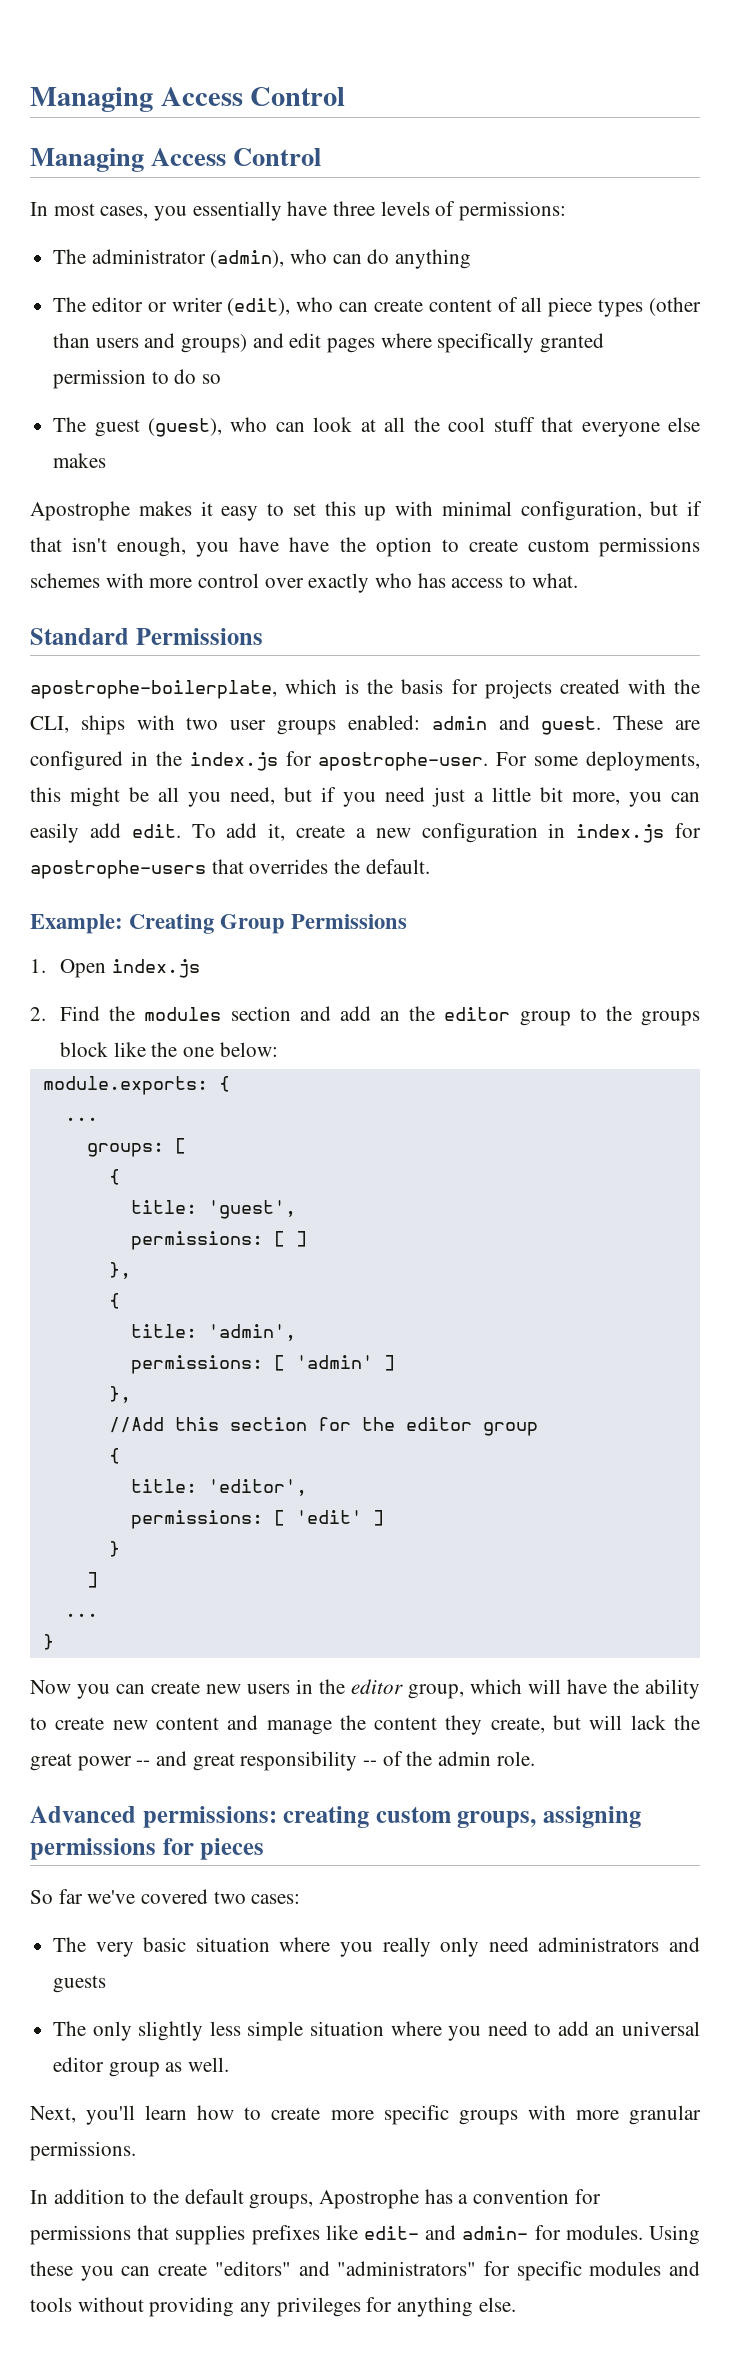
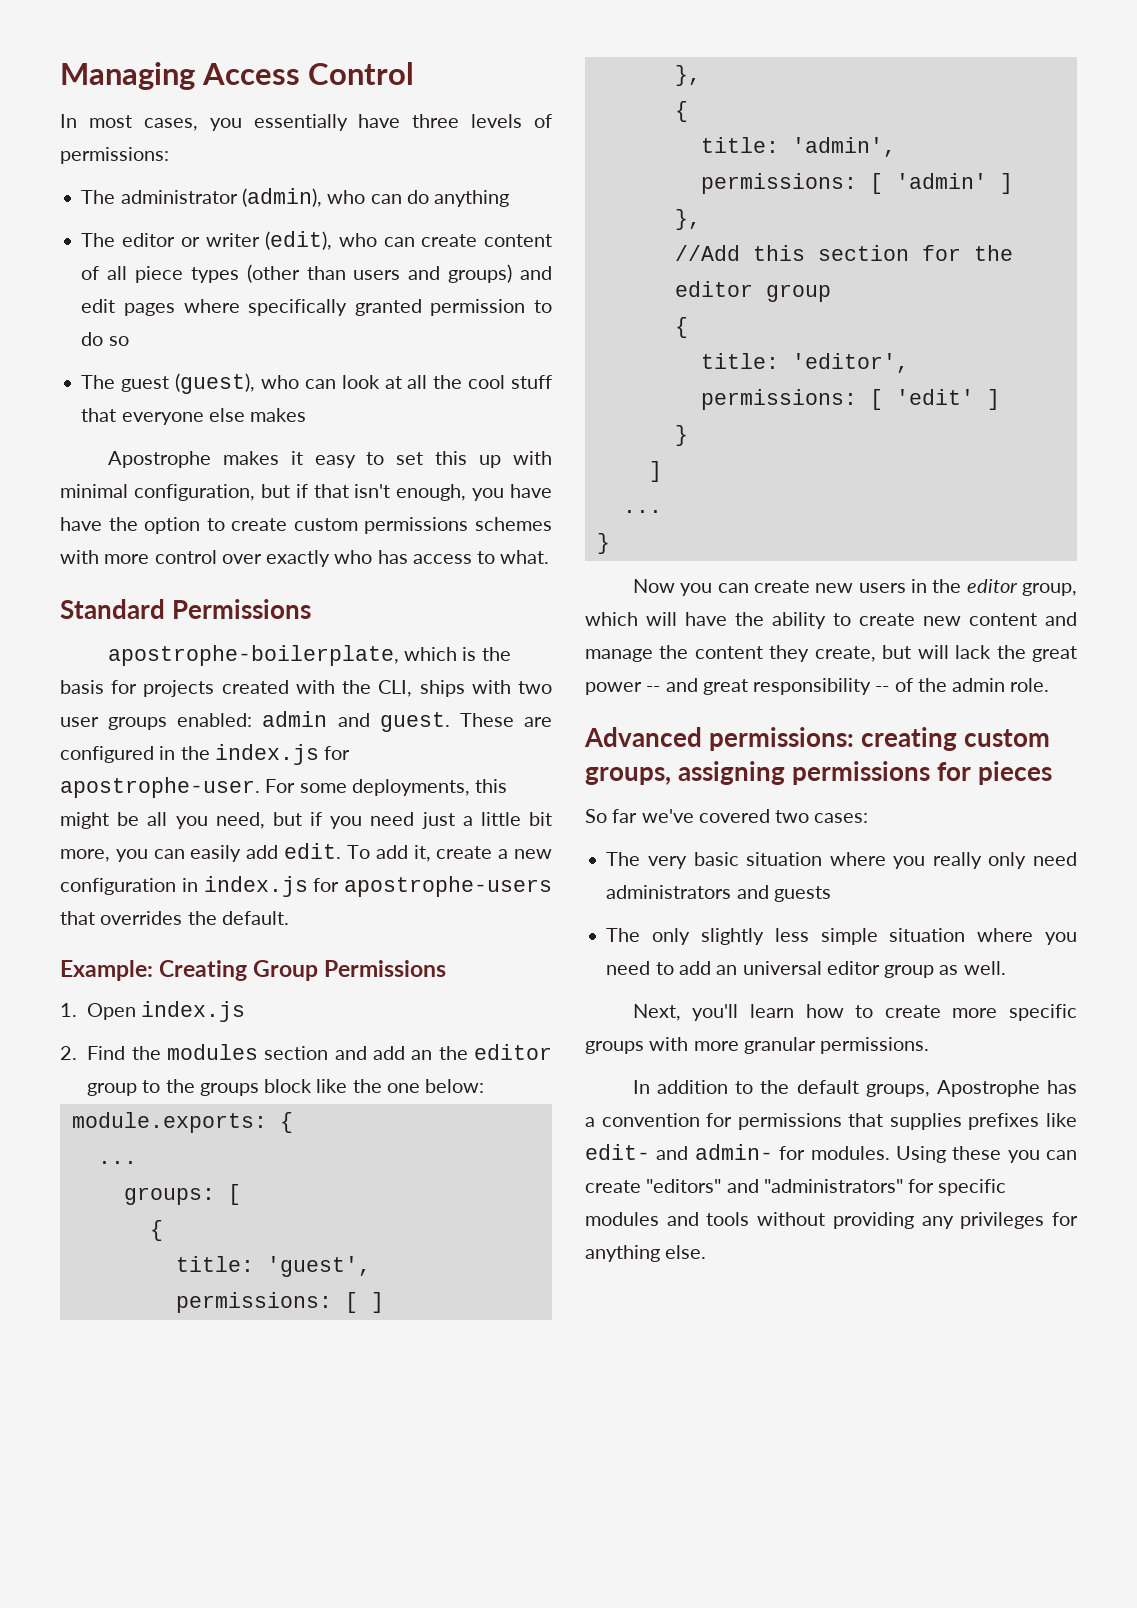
[30,87,346,112] [30,148,322,172] Managing Access Control // Managing Access Control -> [60,62,415,90] Managing Access Control

